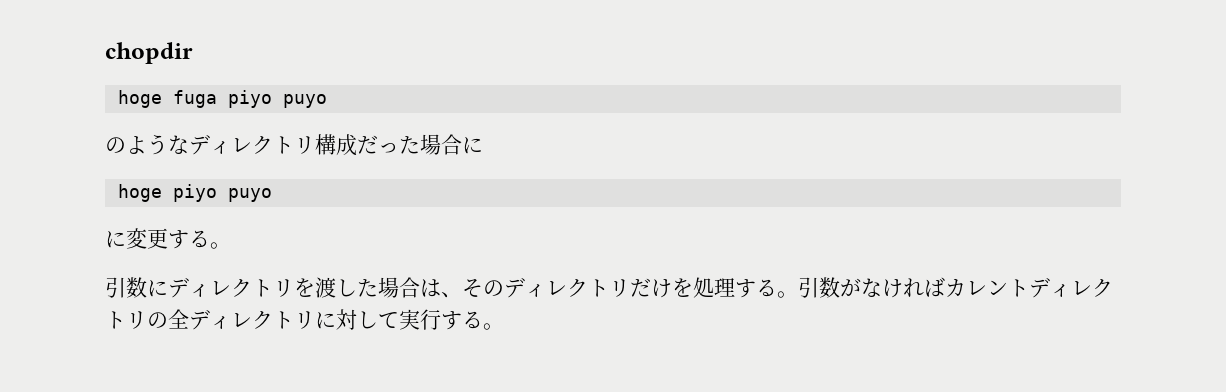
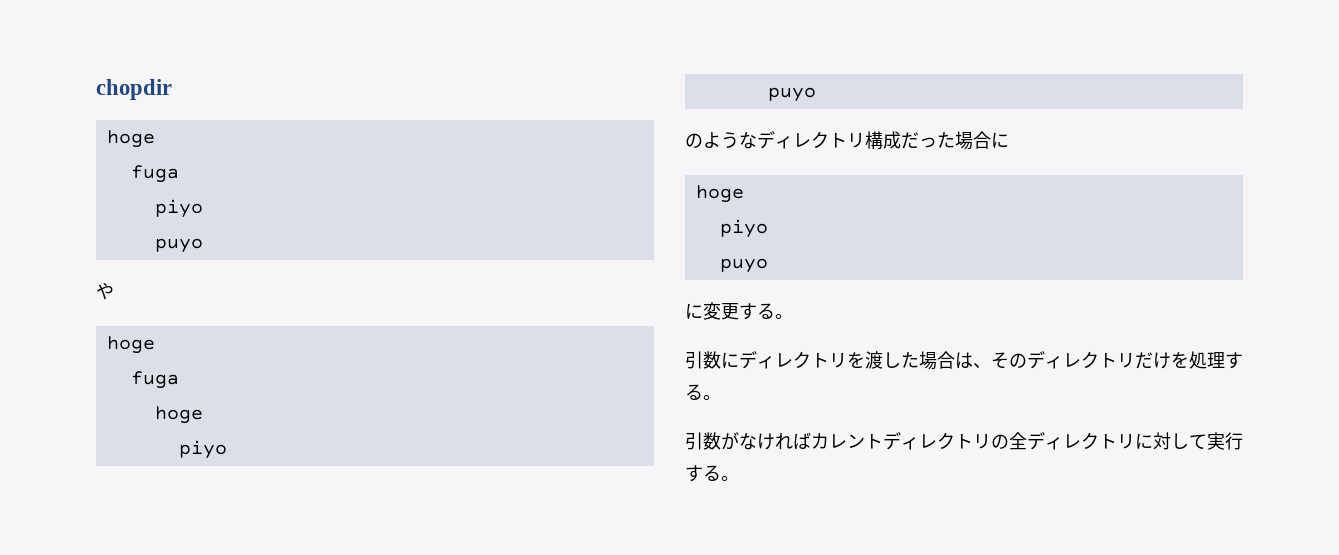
[172,90,272,108] fuga piyo -> [130,165,179,183] [154,199,203,218] [154,238,203,253] [96,282,114,300] [106,336,155,354] [130,371,179,389] [154,406,203,424] [178,440,227,459] // fuga // piyo // puyo // や // hoge // fuga // hoge // piyo //
[172,184,217,202] piyo -> [719,219,768,238] // piyo //
(798, 294) none -> (721, 397) //

